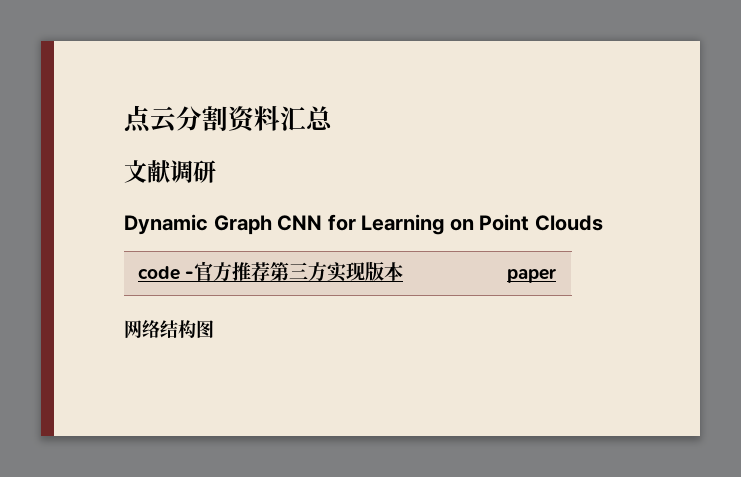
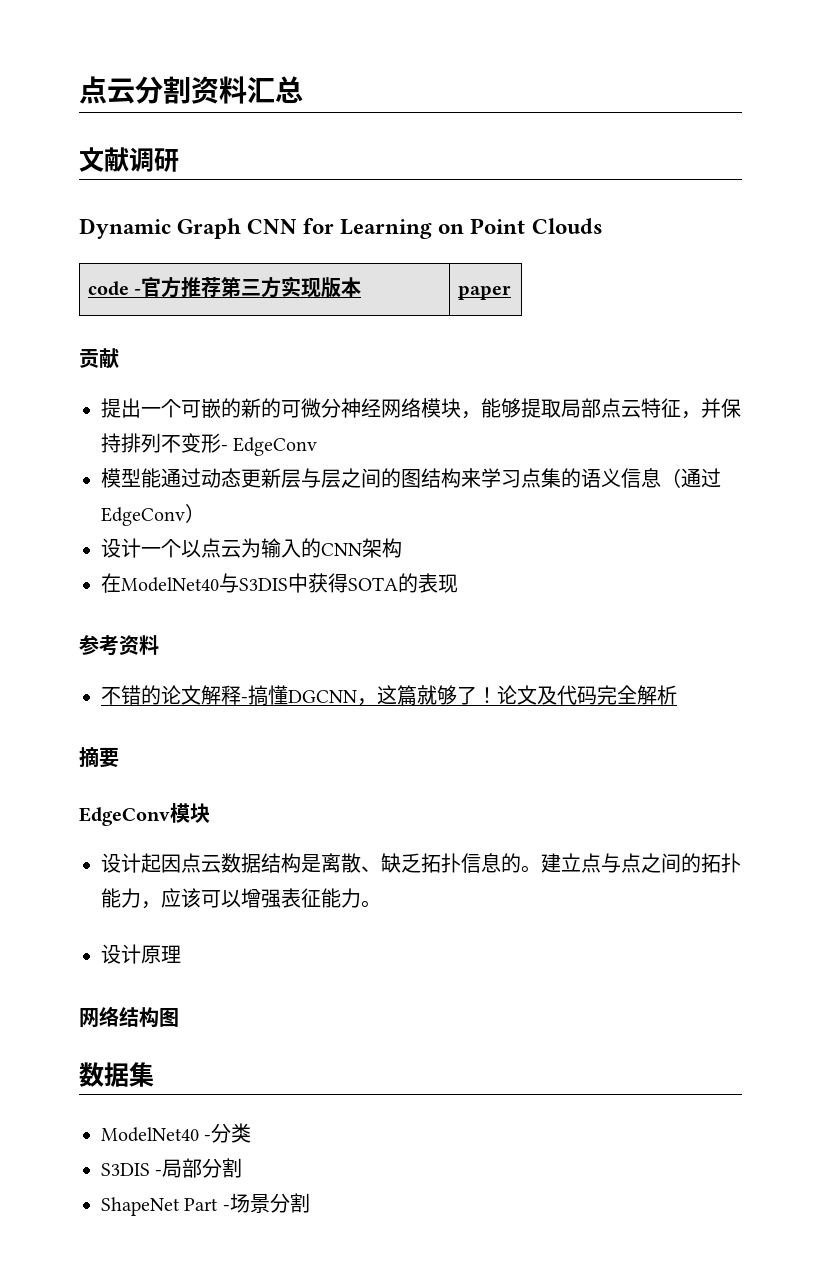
[124,320,214,339] 网络结构图 -> [79,348,119,369] [101,398,741,419] [101,433,318,456] [101,468,721,488] [101,503,205,526] [101,538,402,558] [101,573,458,593] [79,635,159,656] [101,685,677,706] [79,747,119,768] [79,803,210,826] [101,853,741,873] [101,888,381,909] [101,944,181,964] [79,1006,179,1028] [79,1062,154,1087] [101,1123,252,1143] [101,1158,243,1178] [101,1193,310,1216] 贡献 // 提出一个可嵌的新的可微分神经网络模块，能够提取局部点云特征，并保持排列不变形- EdgeConv // 模型能通过动态更新层与层之间的图结构来学习点集的语义信息（通过EdgeConv） // 设计一个以点云为输入的CNN架构 // 在ModelNet40与S3DIS中获得SOTA的表现 // 参考资料 // 不错的论文解释-搞懂DGCNN，这篇就够了！论文及代码完全解析 // 摘要 // EdgeConv模块 // 设计起因点云数据结构是离散、缺乏拓扑信息的。建立点与点之间的拓扑能力，应该可以增强表征能力。 // 设计原理 // 网络结构图 // 数据集 // ModelNet40 -分类 // S3DIS -局部分割 // ShapeNet Part -场景分割

